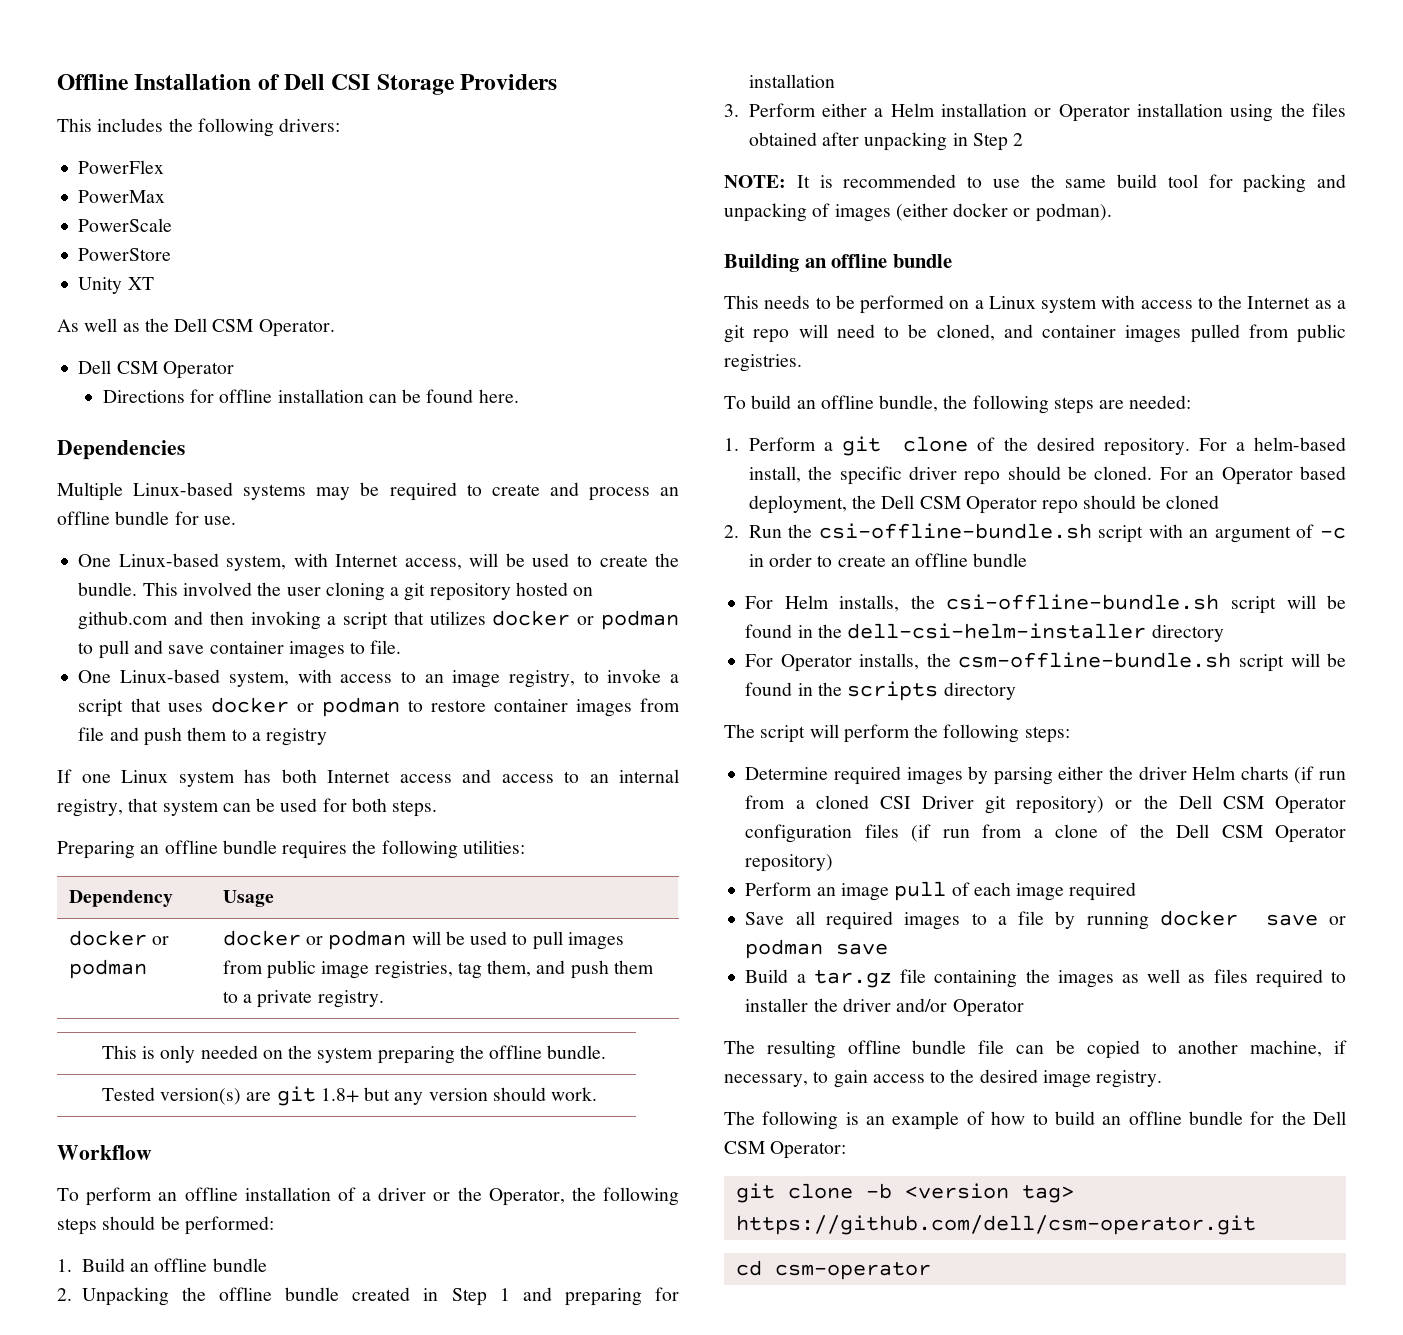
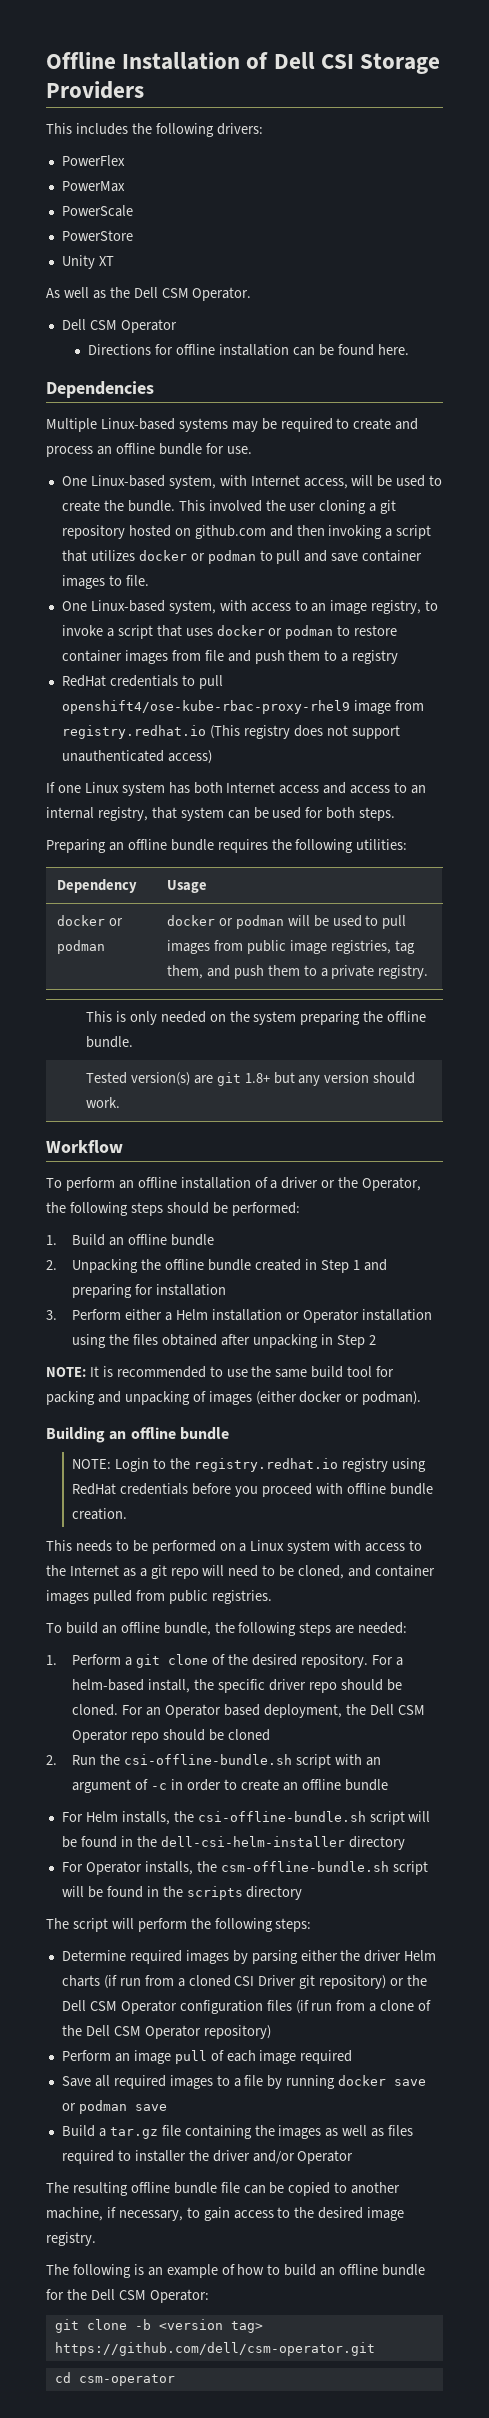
(328, 737) none -> [61,675,223,689] [61,700,424,714] [61,725,400,739] [61,750,212,764] // RedHat credentials to pull openshift4/ose-kube-rbac-proxy-rhel9 image from registry.redhat.io (This registry does not support unauthenticated access)
(952, 261) none -> [72,1458,426,1472] [72,1483,433,1497] [72,1508,128,1520] // NOTE: Login to the registry.redhat.io registry using RedHat credentials before you proceed with offline bundle creation.

